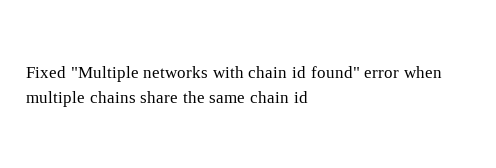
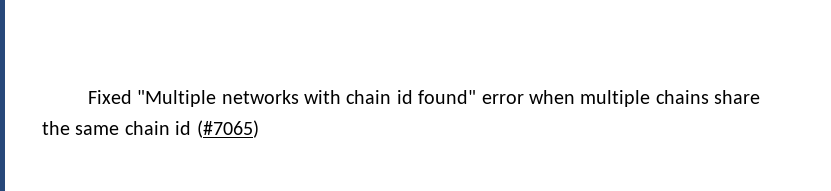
(308, 97) none -> [196,120,259,138] (#7065)

